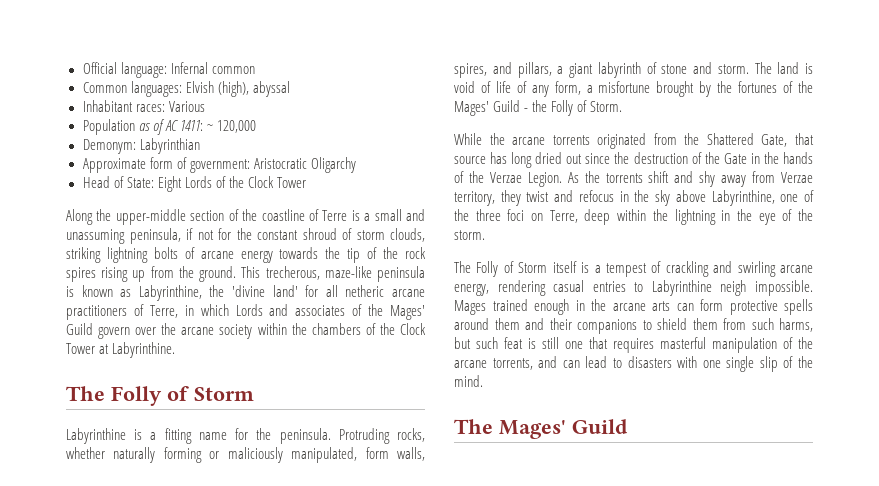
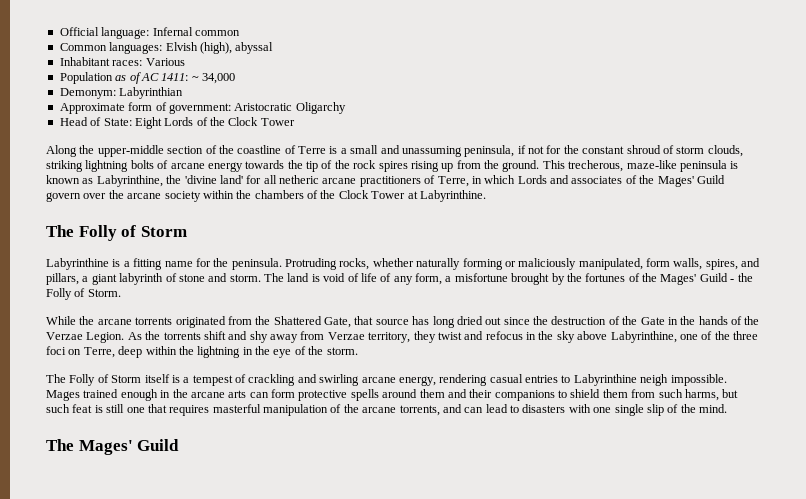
[216,120,256,133] 120,000 -> [202,73,235,84] 34,000

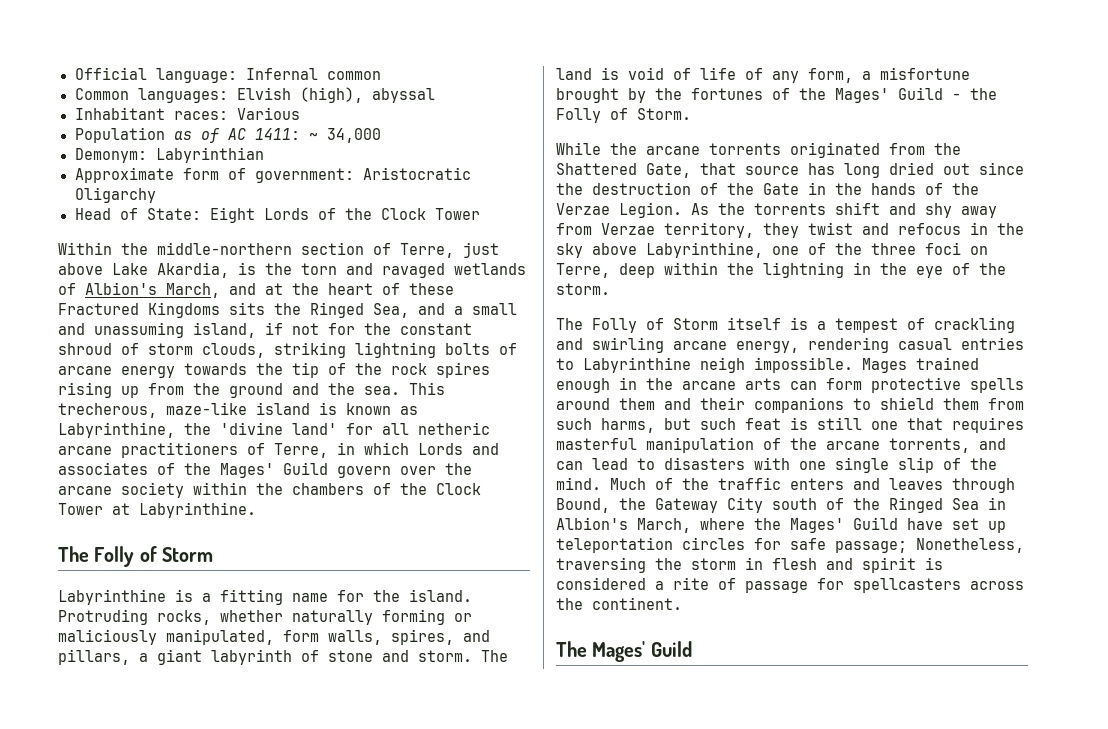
[46,145,338,157] Along the upper-middle section of the coastline of Terre is -> [58,242,499,258] [58,262,526,278] [58,282,454,298] [58,302,445,318] Within the middle-northern section of Terre, just above Lake Akardia, is the torn and ravaged wetlands of Albion's March, and at the heart of these Fractured Kingdoms sits the Ringed Sea, and
[464,145,515,157] peninsula, -> [193,322,256,338] island,
[502,160,540,172] ground. -> [229,383,400,398] ground and the sea.
[679,160,727,172] peninsula -> [256,402,310,415] island
[231,258,282,270] peninsula. -> [409,589,472,602] island.
(727, 408) none -> [610,477,1015,493] [556,497,1006,513] [556,517,1006,533] [556,537,1024,553] [556,557,943,573] [556,577,1024,593] [556,597,682,610] Much of the traffic enters and leaves through Bound, the Gateway City south of the Ringed Sea in Albion's March, where the Mages' Guild have set up teleportation circles for safe passage; Nonetheless, traversing the storm in flesh and spirit is considered a rite of passage for spellcasters across the continent.

